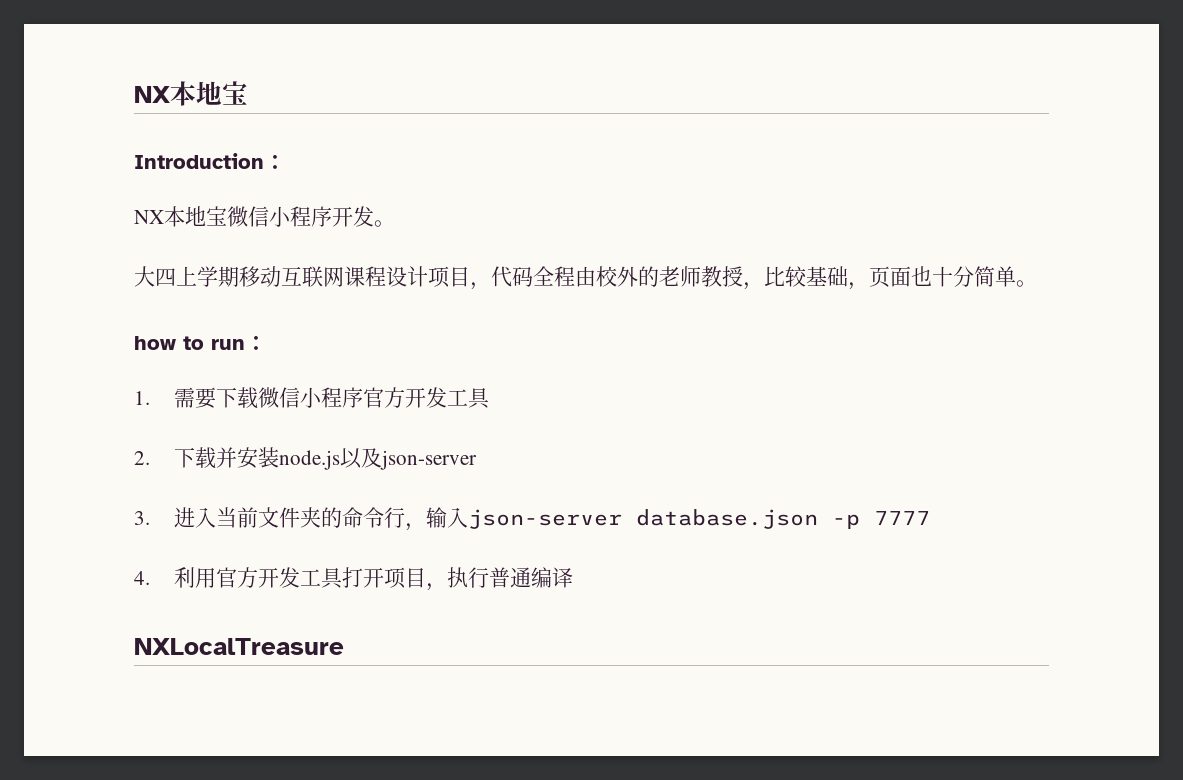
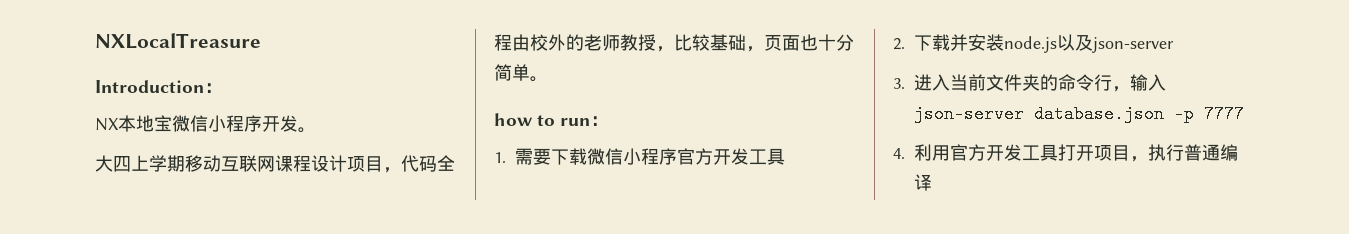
[134,81,248,106] NX本地宝 -> [95,33,261,49] NXLocalTreasure
[134,638,344,655] // NXLocalTreasure -> (932, 182) none

